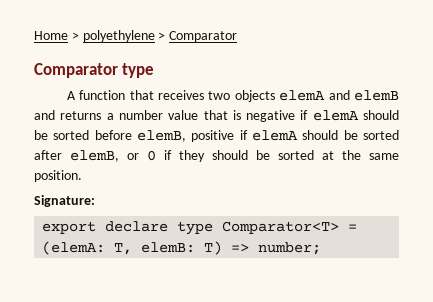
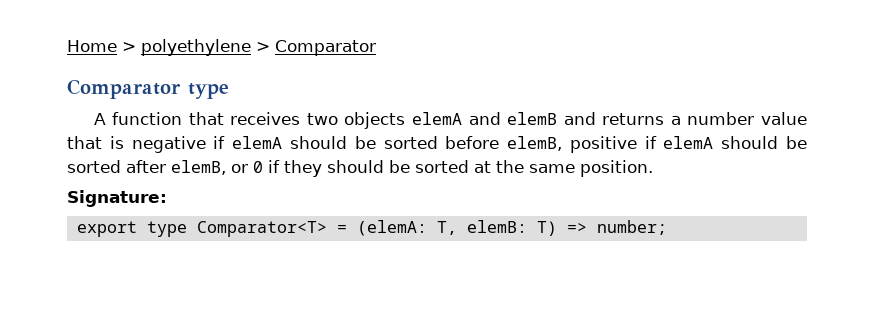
[105,221,169,232] declare -> (137, 229) none

